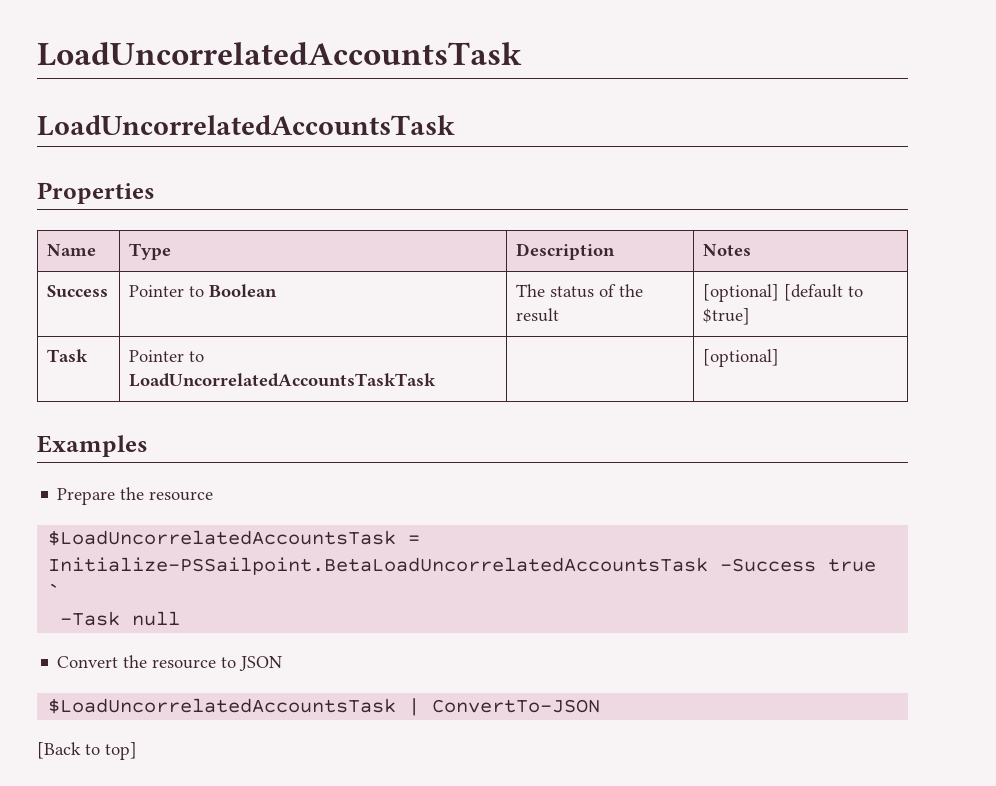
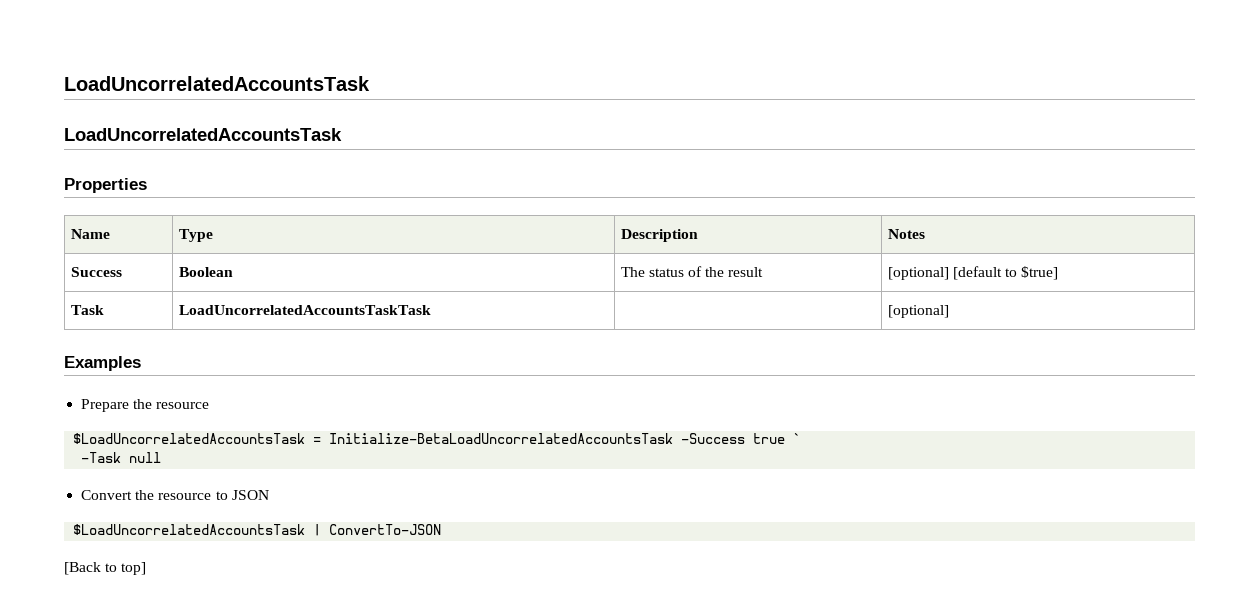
[129,285,205,297] Pointer to -> (122, 272) none
[129,350,205,362] Pointer to -> (104, 310) none
[48,557,709,575] Initialize-PSSailpoint.BetaLoadUncorrelatedAccountsTask -> [329,433,674,444] Initialize-BetaLoadUncorrelatedAccountsTask

